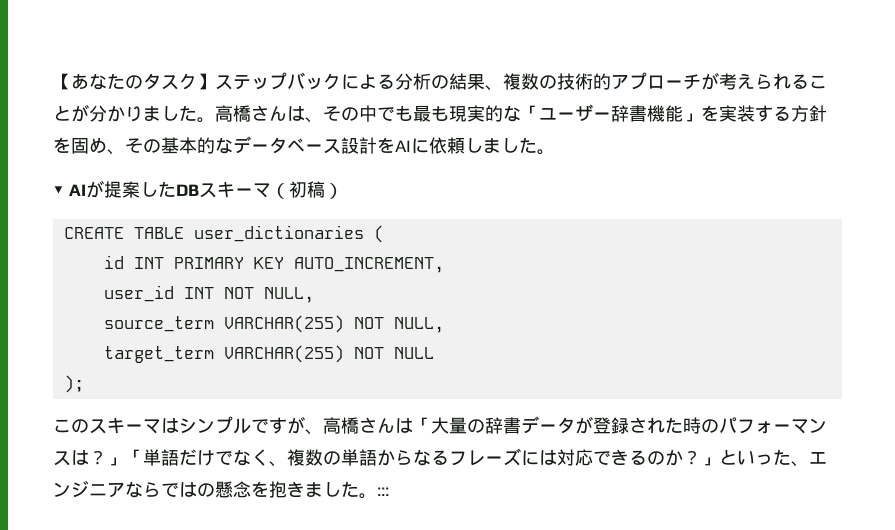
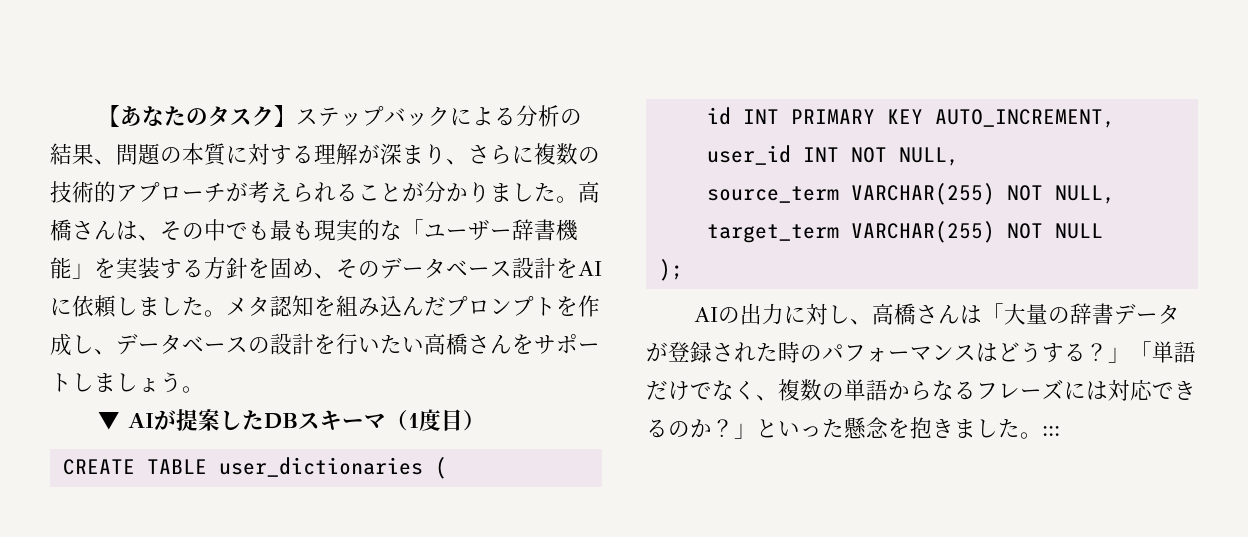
(503, 88) none -> [116,143,534,166] 問題の本質に対する理解が深まり、さらに
[161,137,233,154] 基本的な -> (380, 269) none
(555, 152) none -> [226,295,600,317] [50,333,600,356] [50,372,204,393] メタ認知を組み込んだプロンプトを作成し、データベースの設計を行いたい高橋さんをサポートしましょう。
[288,181,325,198] 初稿 -> [408,409,464,431] 1度目
[53,416,305,434] このスキーマはシンプルですが -> [694,303,851,325] AIの出力に対し
(89, 457) none -> [998,342,1086,363] どうする
[791,452,827,467] [53,481,215,498] 、エンジニアならではの -> (844, 428) none

